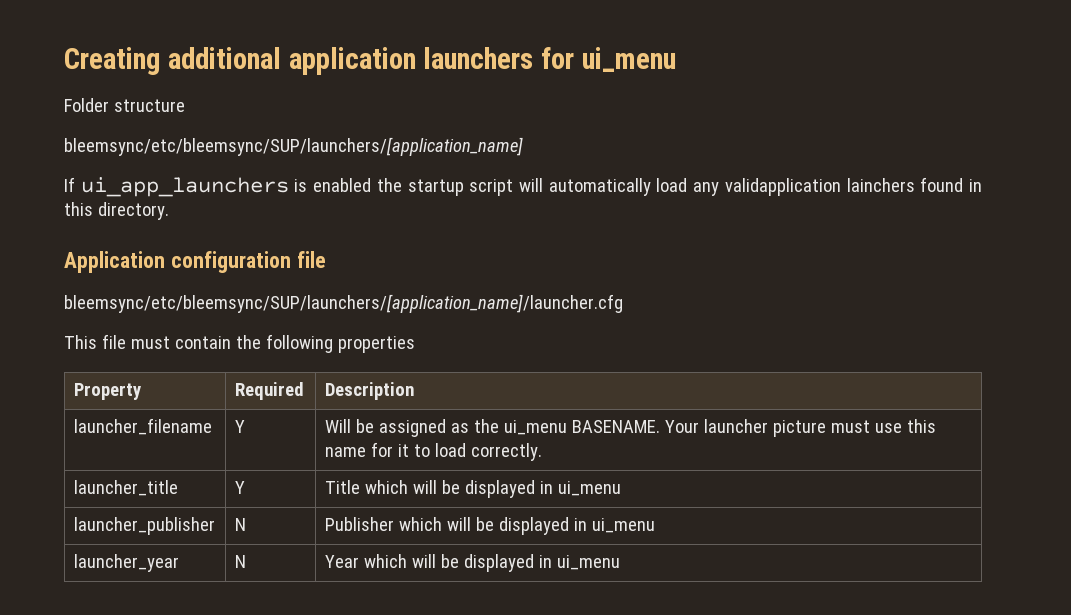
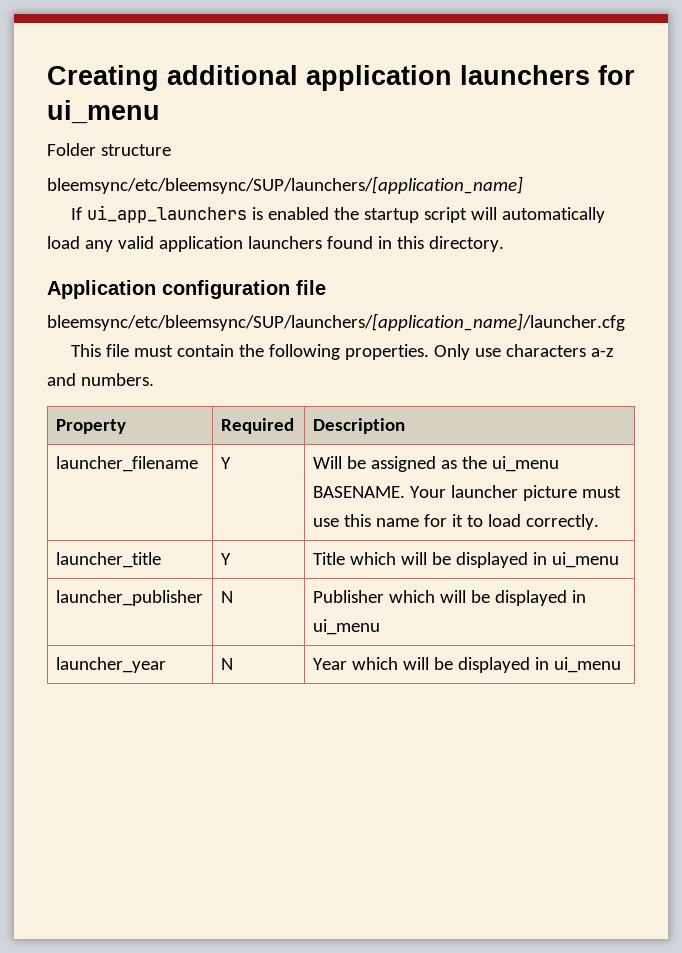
[724,178,915,196] validapplication lainchers -> [117,236,322,252] valid application launchers
[337,336,415,353] properties -> [345,344,615,360] [47,373,154,386] properties. Only use characters a-z and numbers.

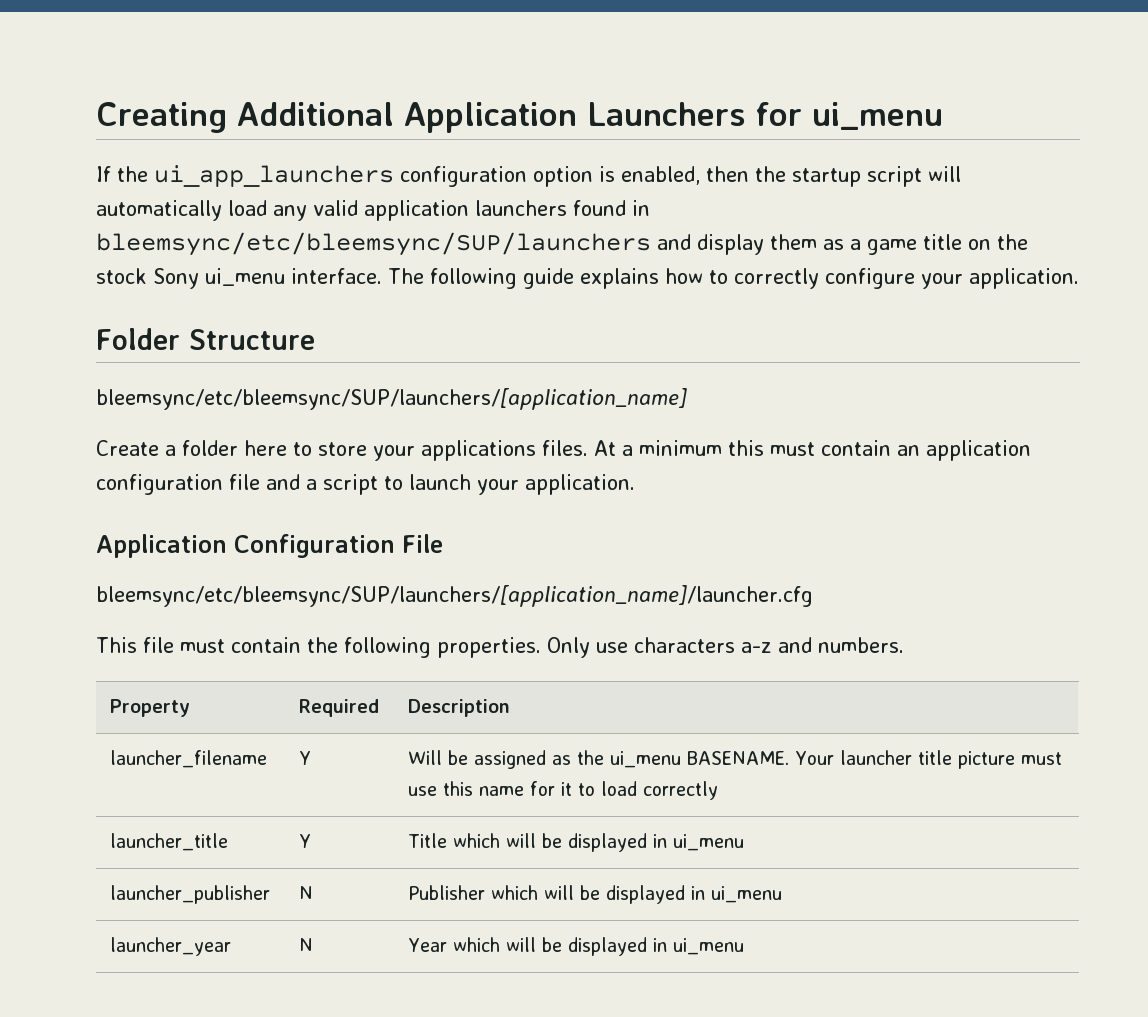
[167,65,590,91] additional application launchers -> [237,102,746,133] Additional Application Launchers
[47,143,171,156] [47,176,523,194] [71,205,330,223] Folder structure // bleemsync/etc/bleemsync/SUP/launchers/[application_name] // If ui_app_launchers is enabled -> [96,165,749,187] If the ui_app_launchers configuration option is enabled, then
[396,236,504,252] [47,280,326,299] this directory. // Application configuration file -> [96,232,1028,256] [96,268,1079,289] [96,328,315,350] [96,388,687,410] [96,440,1031,461] [96,474,635,495] [96,534,443,558] bleemsync/etc/bleemsync/SUP/launchers and display them as a game title on the stock Sony ui_menu interface. The following guide explains how to correctly configure your application. // Folder Structure // bleemsync/etc/bleemsync/SUP/launchers/[application_name] // Create a folder here to store your applications files. At a minimum this must contain an application configuration file and a script to launch your application. // Application Configuration File
(518, 491) none -> [918,750,953,765] title
[525,514,599,530] correctly. -> [643,781,719,800] correctly

